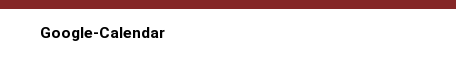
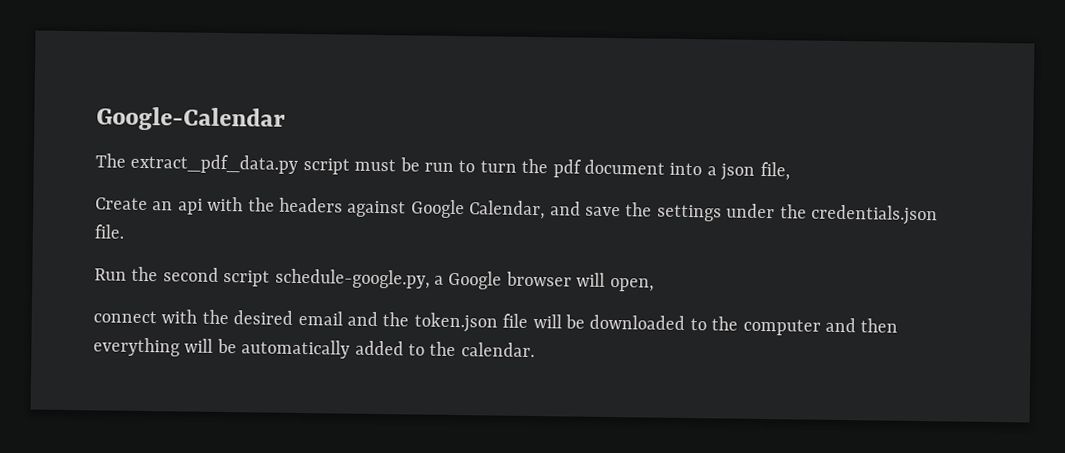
(165, 34) none -> [95,153,790,181] [95,196,938,226] [94,224,124,239] [94,266,654,292] [93,309,899,336] [93,337,535,359] // The extract_pdf_data.py script must be run to turn the pdf document into a json file, // Create an api with the headers against Google Calendar, and save the settings under the credentials.json file. // Run the second script schedule-google.py, a Google browser will open, // connect with the desired email and the token.json file will be downloaded to the computer and then everything will be automatically added to the calendar.

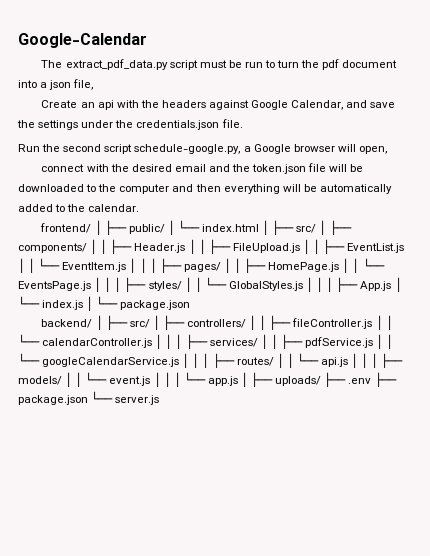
(535, 350) none -> [40,220,352,235] [18,239,405,254] [18,258,385,273] [18,277,402,292] [18,296,191,311] [41,315,393,330] [18,334,394,349] [18,353,404,368] [18,372,397,387] [18,391,160,405] // frontend/ │ ├── public/ │ └── index.html │ ├── src/ │ ├── components/ │ │ ├── Header.js │ │ ├── FileUpload.js │ │ ├── EventList.js │ │ └── EventItem.js │ │ │ ├── pages/ │ │ ├── HomePage.js │ │ └── EventsPage.js │ │ │ ├── styles/ │ │ └── GlobalStyles.js │ │ │ ├── App.js │ └── index.js │ └── package.json // backend/ │ ├── src/ │ ├── controllers/ │ │ ├── fileController.js │ │ └── calendarController.js │ │ │ ├── services/ │ │ ├── pdfService.js │ │ └── googleCalendarService.js │ │ │ ├── routes/ │ │ └── api.js │ │ │ ├── models/ │ │ └── event.js │ │ │ └── app.js │ ├── uploads/ ├── .env ├── package.json └── server.js

